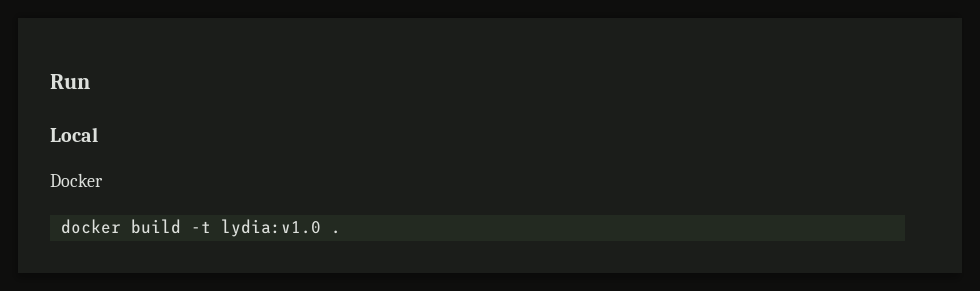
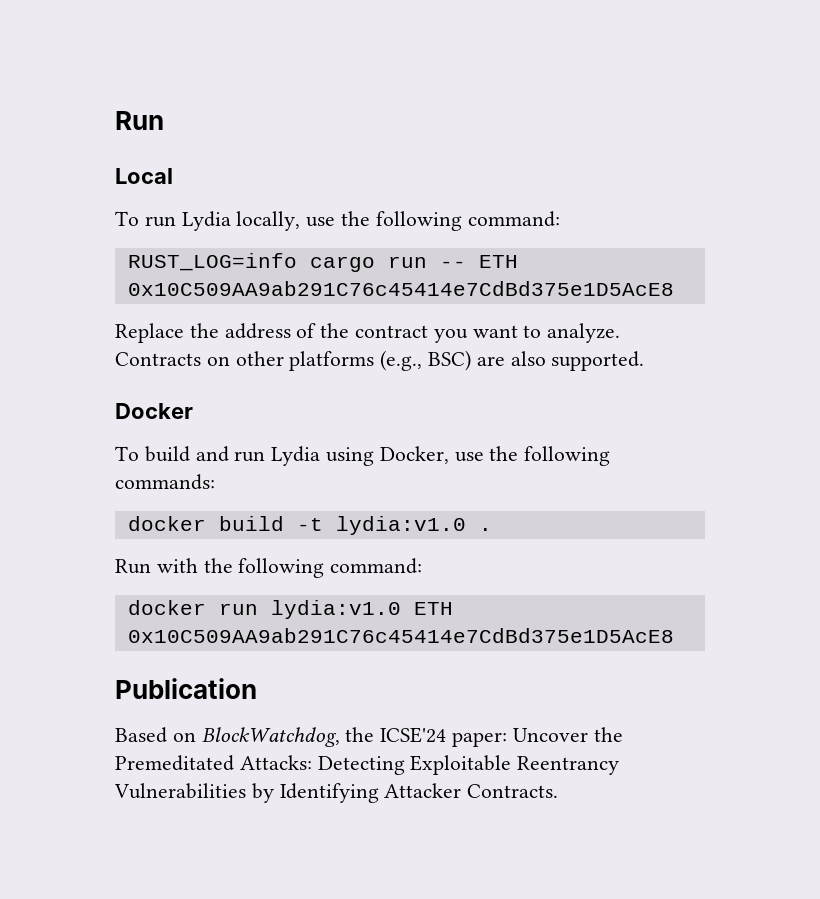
[50,173,103,187] Docker -> [115,211,560,231] [127,253,518,272] [127,281,674,296] [115,323,621,343] [115,350,645,371] [115,403,193,419] [115,446,611,466] [115,474,215,490] To run Lydia locally, use the following command: // RUST_LOG=info cargo run -- ETH 0x10C509AA9ab291C76c45414e7CdBd375e1D5AcE8 // Replace the address of the contract you want to analyze. Contracts on other platforms (e.g., BSC) are also supported. // Docker // To build and run Lydia using Docker, use the following commands:
(341, 232) none -> [115,558,423,578] [127,600,453,619] [127,628,674,643] [115,678,257,699] [115,727,623,747] [115,755,620,775] [114,783,559,803] // Run with the following command: // docker run lydia:v1.0 ETH 0x10C509AA9ab291C76c45414e7CdBd375e1D5AcE8 // Publication // Based on BlockWatchdog, the ICSE'24 paper: Uncover the Premeditated Attacks: Detecting Exploitable Reentrancy Vulnerabilities by Identifying Attacker Contracts.

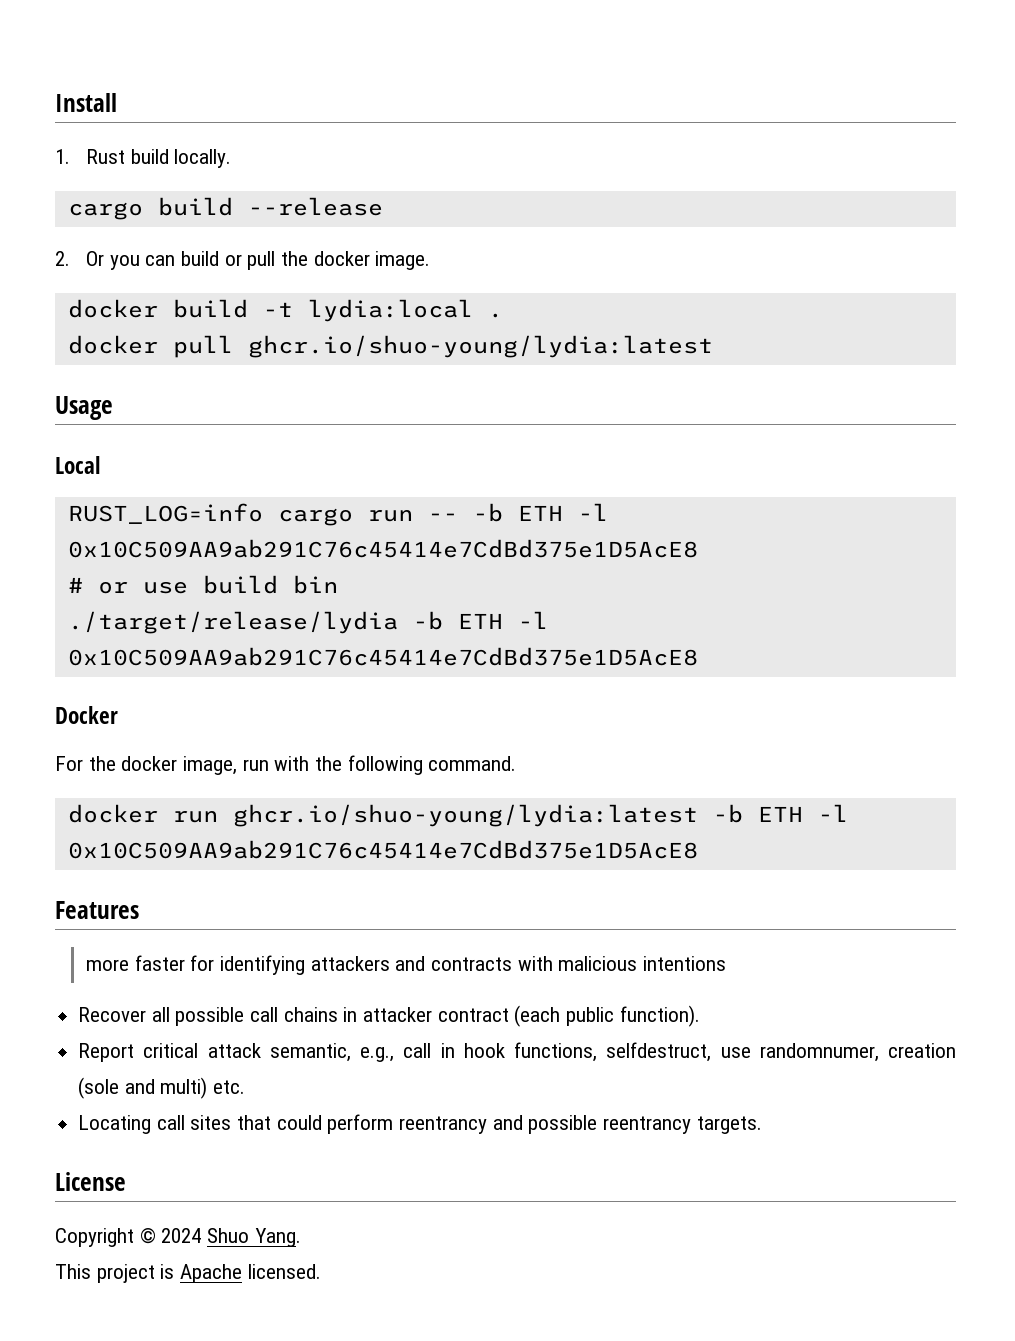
[115,111,164,130] [115,168,173,184] [115,211,560,231] [127,253,518,272] [127,281,674,296] [115,323,621,343] [115,350,645,371] [115,403,193,419] [115,446,611,466] [115,474,215,490] [127,516,492,535] [115,559,151,574] Run // Local // To run Lydia locally, use the following command: // RUST_LOG=info cargo run -- ETH 0x10C509AA9ab291C76c45414e7CdBd375e1D5AcE8 // Replace the address of the contract you want to analyze. Contracts on other platforms (e.g., BSC) are also supported. // Docker // To build and run Lydia using Docker, use the following commands: // docker build -t lydia:v1.0 . // Run -> [55,93,117,112] [55,149,232,168] [67,197,383,220] [55,251,431,270] [67,299,503,322] [67,335,713,358] [55,396,113,420] [55,456,100,474] [67,503,608,526] [67,539,698,558] [67,575,338,594] [67,611,548,634] [67,647,698,666] [55,706,118,724] [55,756,269,775] Install // 1. Rust build locally. // cargo build --release // 2. Or you can build or pull the docker image. // docker build -t lydia:local . // docker pull ghcr.io/shuo-young/lydia:latest // Usage // Local // RUST_LOG=info cargo run -- -b ETH -l 0x10C509AA9ab291C76c45414e7CdBd375e1D5AcE8 // # or use build bin // ./target/release/lydia -b ETH -l 0x10C509AA9ab291C76c45414e7CdBd375e1D5AcE8 // Docker // For the docker image, run
[330,558,423,574] command: -> [428,756,517,771] command.
[270,600,453,619] [127,628,674,643] [115,678,257,699] [115,727,623,747] [115,755,620,775] [114,783,559,803] lydia:v1.0 ETH 0x10C509AA9ab291C76c45414e7CdBd375e1D5AcE8 // Publication // Based on BlockWatchdog, the ICSE'24 paper: Uncover the Premeditated Attacks: Detecting Exploitable Reentrancy Vulnerabilities by Identifying Attacker Contracts. -> [232,804,848,827] [67,840,698,859] [55,901,139,919] [86,955,727,975] [78,1005,700,1027] [78,1042,957,1062] [78,1077,246,1099] [78,1114,762,1134] [55,1172,126,1191] [55,1228,301,1247] [55,1264,321,1283] ghcr.io/shuo-young/lydia:latest -b ETH -l 0x10C509AA9ab291C76c45414e7CdBd375e1D5AcE8 // Features // more faster for identifying attackers and contracts with malicious intentions // Recover all possible call chains in attacker contract (each public function). // Report critical attack semantic, e.g., call in hook functions, selfdestruct, use randomnumer, creation (sole and multi) etc. // Locating call sites that could perform reentrancy and possible reentrancy targets. // License // Copyright © 2024 Shuo Yang. // This project is Apache licensed.

